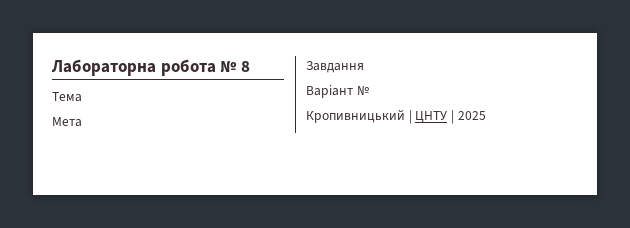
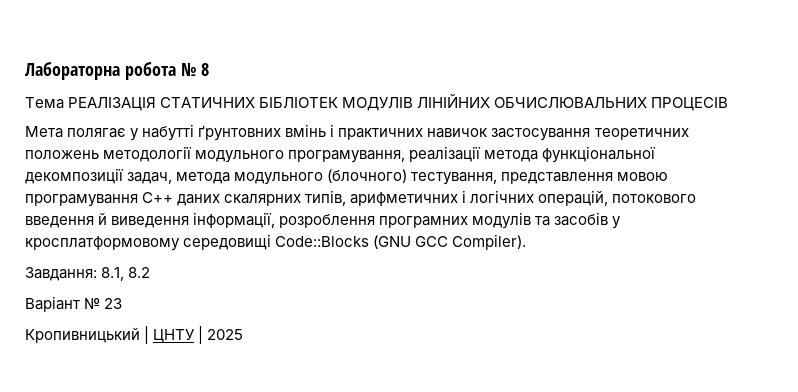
[52,117,82,127] [306,61,364,73] // Мета // Завдання -> [68,93,729,111] [25,124,689,141] [25,146,657,163] [25,168,669,185] [25,190,697,207] [25,212,622,229] [25,234,527,251] [25,267,151,281] РЕАЛІЗАЦІЯ СТАТИЧНИХ БІБЛІОТЕК МОДУЛІВ ЛІНІЙНИХ ОБЧИСЛЮВАЛЬНИХ ПРОЦЕСІВ // Мета полягає у набутті ґрунтовних вмінь і практичних навичок застосування теоретичних положень методології модульного програмування, реалізації метода функціональної декомпозиції задач, метода модульного (блочного) тестування, представлення мовою програмування С++ даних скалярних типів, арифметичних і логічних операцій, потокового введення й виведення інформації, розроблення програмних модулів та засобів у кросплатформовому середовищі Code::Blocks (GNU GCC Compiler). // Завдання: 8.1, 8.2
(369, 91) none -> [104,298,123,309] 23

